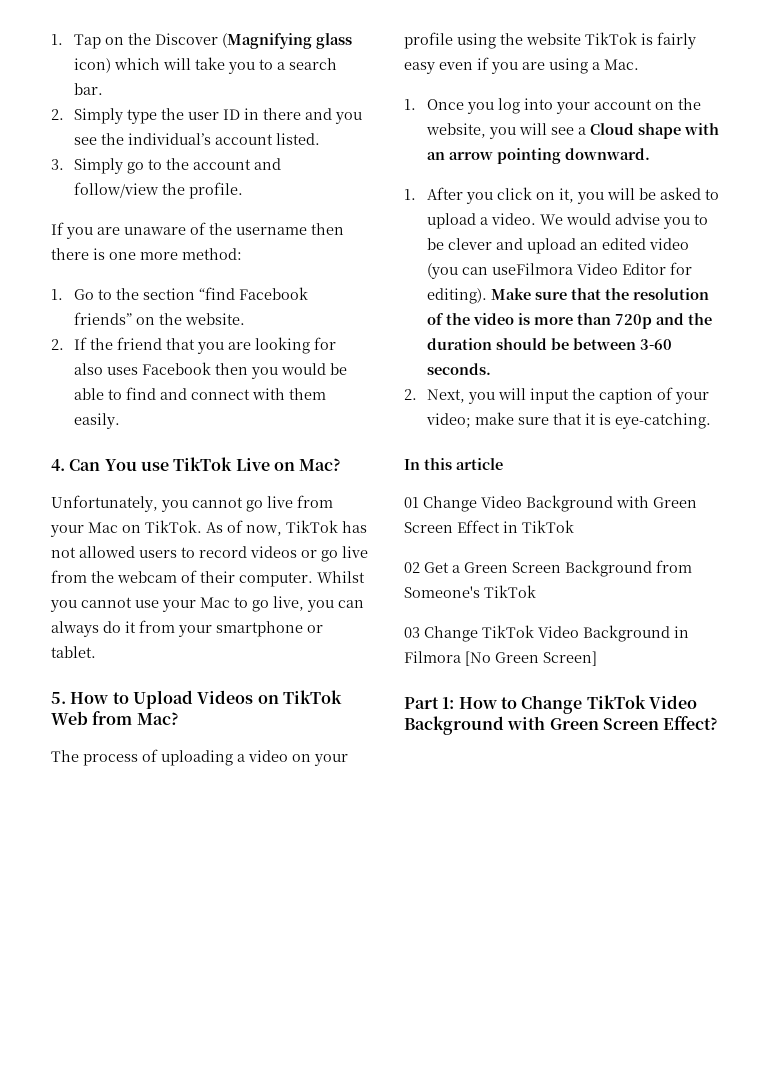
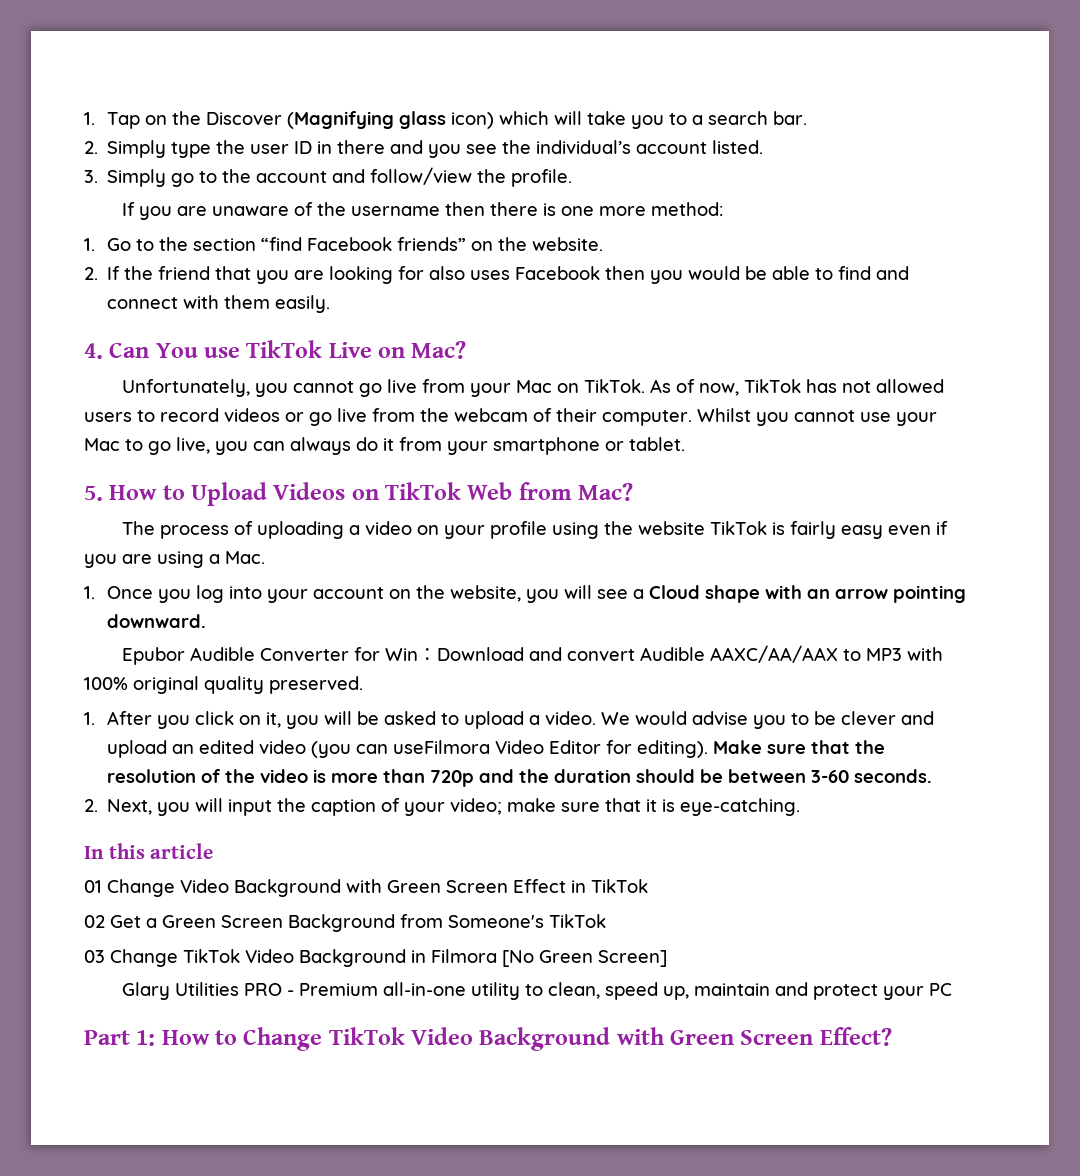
(651, 154) none -> [121,645,943,665] [84,676,363,694] // Epubor Audible Converter for Win：Download and convert Audible AAXC/AA/AAX to MP3 with 100% original quality preserved.
(597, 658) none -> [121,982,952,1000] // Glary Utilities PRO - Premium all-in-one utility to clean, speed up, maintain and protect your PC

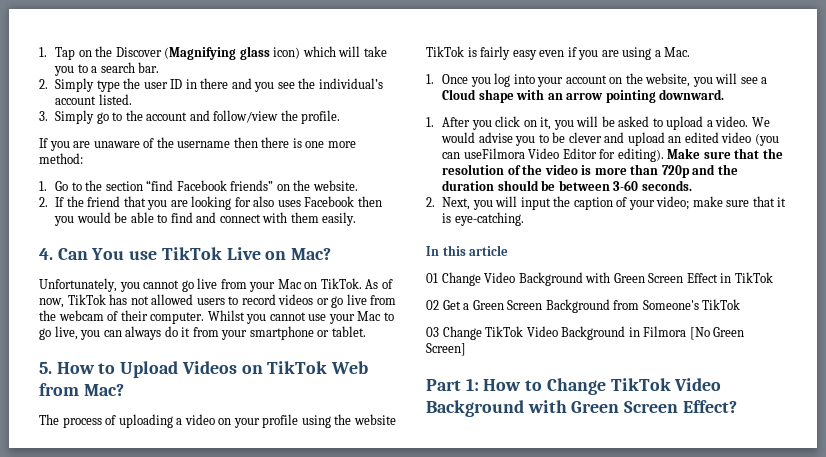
[121,645,943,665] [84,676,363,694] // Epubor Audible Converter for Win：Download and convert Audible AAXC/AA/AAX to MP3 with 100% original quality preserved. -> (725, 94) none
[121,982,952,1000] // Glary Utilities PRO - Premium all-in-one utility to clean, speed up, maintain and protect your PC -> (466, 349) none

